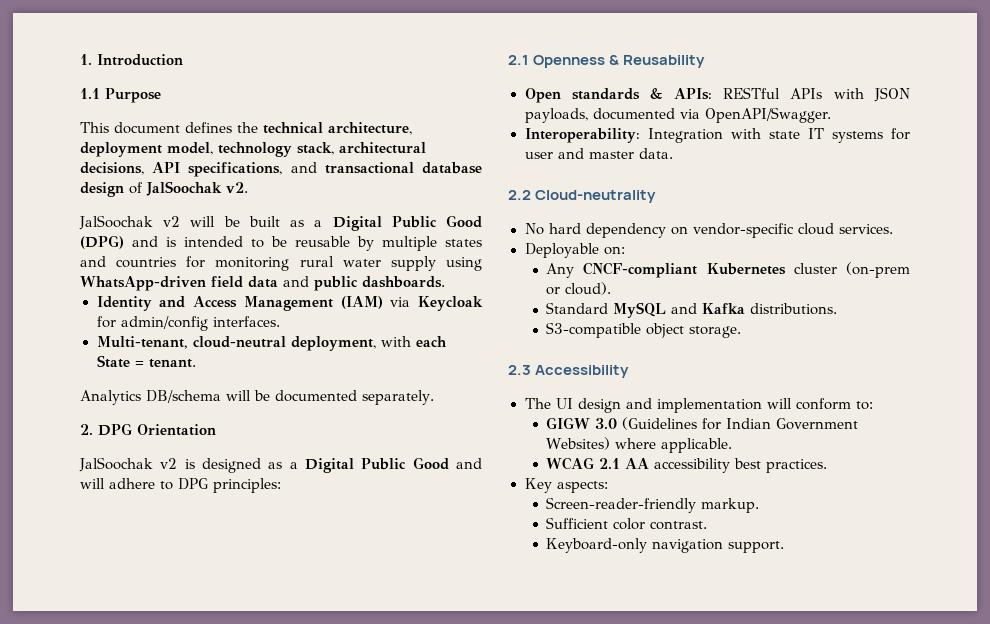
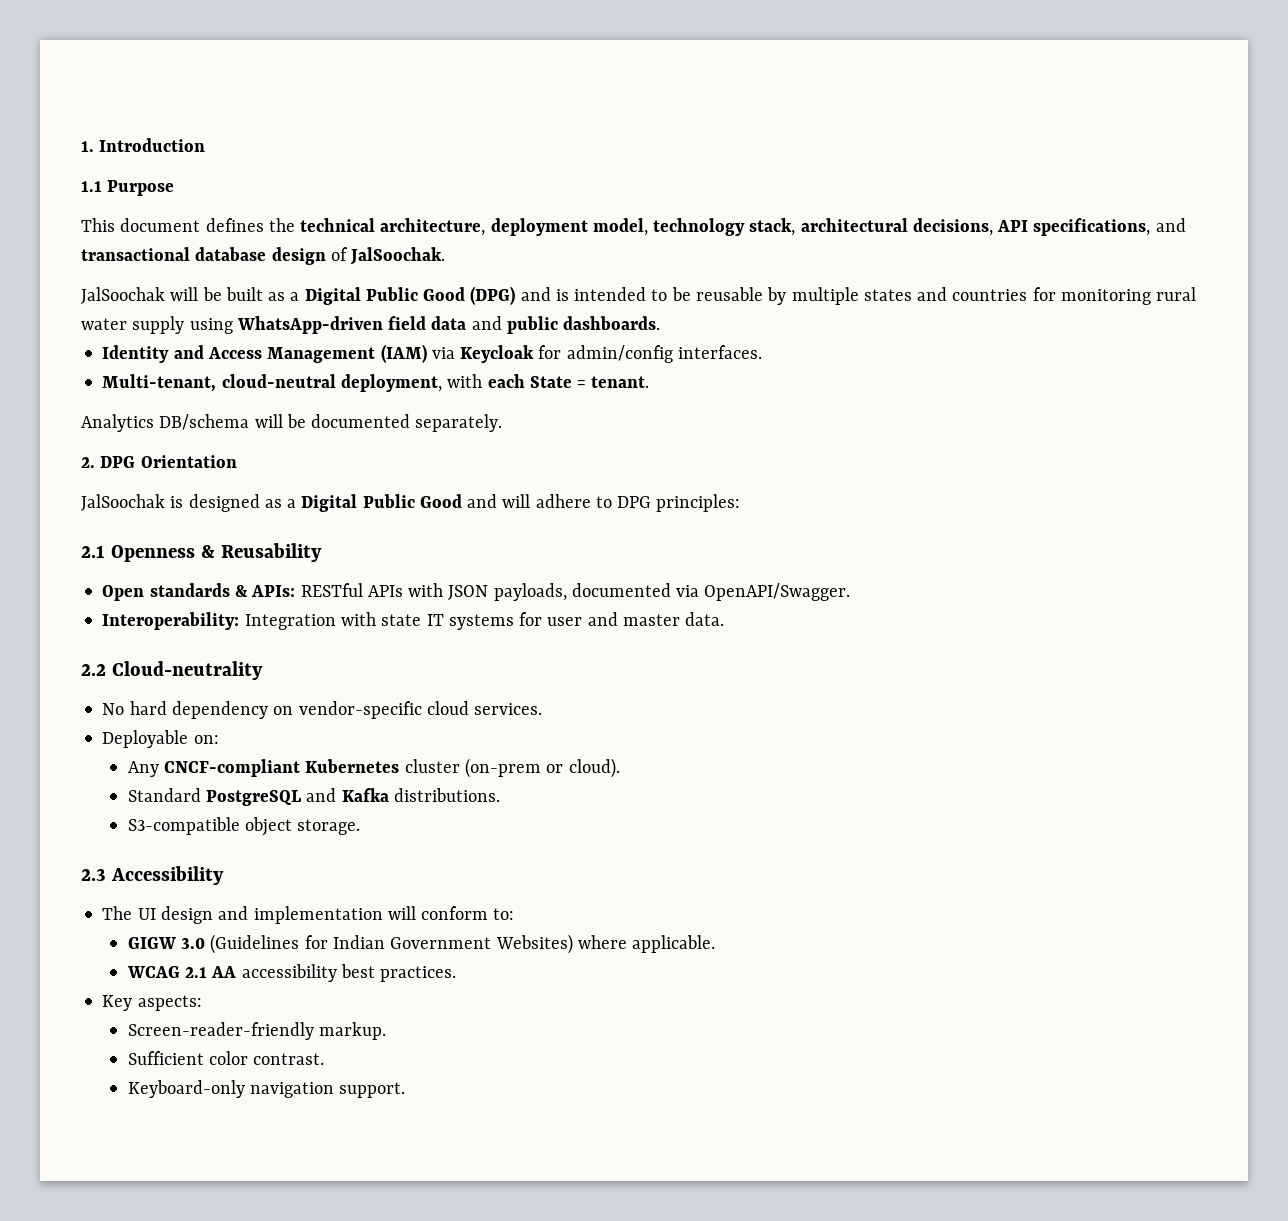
[146,181,248,196] [79,215,181,230] JalSoochak v2. // JalSoochak v2 -> [350,247,446,265] [81,287,165,304] JalSoochak. // JalSoochak
[160,458,178,469] v2 -> (165, 502) none
[613,302,667,318] MySQL -> [206,790,302,806] PostgreSQL

